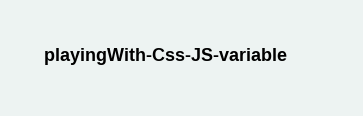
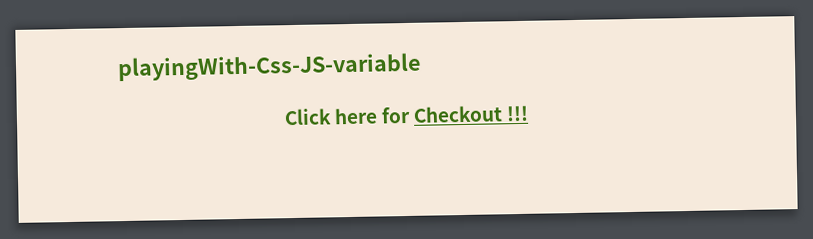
(287, 56) none -> [283,105,530,126] // Click here for Checkout !!!

